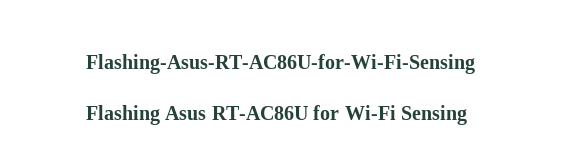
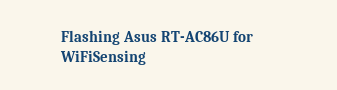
[86,54,475,74] Flashing-Asus-RT-AC86U-for-Wi-Fi-Sensing // -> (61, 37) none
[344,105,467,125] Wi-Fi Sensing -> [60,50,146,65] WiFiSensing

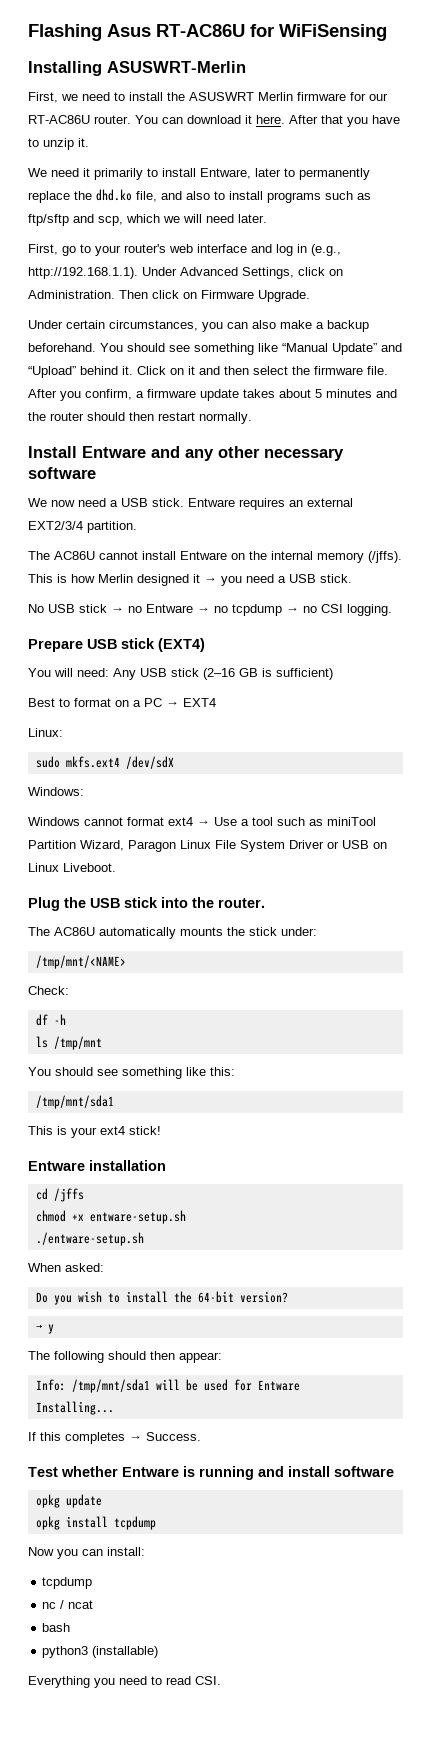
(146, 57) none -> [28,61,246,76] [28,92,388,103] [28,115,400,127] [28,138,89,150] [28,168,370,180] [28,189,371,203] [28,214,267,226] [28,244,341,256] [28,267,343,279] [28,290,310,302] [28,320,369,332] [28,343,402,355] [28,366,388,378] [28,389,397,401] [28,412,252,424] [28,446,344,461] [28,467,96,479] [28,498,353,510] [28,521,137,533] [28,551,402,563] [28,574,352,586] [28,604,392,616] [28,638,205,652] [28,668,333,680] [28,698,216,707] [28,728,63,737] [35,756,174,769] [28,787,84,796] [28,817,376,826] [28,840,387,852] [28,863,116,872] [28,897,265,911] [28,927,317,939] [35,955,126,969] [28,986,69,995] [35,1014,66,1026] [35,1036,102,1050] [28,1067,235,1079] [35,1095,114,1109] [28,1126,161,1138] [28,1160,166,1171] [35,1188,84,1202] [35,1210,186,1224] [35,1232,144,1246] [28,1263,104,1272] [35,1291,288,1305] [35,1324,54,1334] [28,1351,222,1363] [35,1379,300,1393] [35,1401,114,1415] [28,1432,201,1444] [28,1466,394,1480] [35,1494,102,1508] [35,1516,156,1530] [28,1547,145,1559] [42,1577,93,1589] [42,1600,94,1609] [42,1623,71,1632] [42,1646,159,1658] [28,1676,221,1688] // Installing ASUSWRT-Merlin // First, we need to install the ASUSWRT Merlin firmware for our RT-AC86U router. You can download it here. After that you have to unzip it. // We need it primarily to install Entware, later to permanently replace the dhd.ko file, and also to install programs such as ftp/sftp and scp, which we will need later. // First, go to your router's web interface and log in (e.g., http://192.168.1.1). Under Advanced Settings, click on Administration. Then click on Firmware Upgrade. // Under certain circumstances, you can also make a backup beforehand. You should see something like “Manual Update” and “Upload” behind it. Click on it and then select the firmware file. After you confirm, a firmware update takes about 5 minutes and the router should then restart normally. // Install Entware and any other necessary software // We now need a USB stick. Entware requires an external EXT2/3/4 partition. // The AC86U cannot install Entware on the internal memory (/jffs). This is how Merlin designed it → you need a USB stick. // No USB stick → no Entware → no tcpdump → no CSI logging. // Prepare USB stick (EXT4) // You will need: Any USB stick (2–16 GB is sufficient) // Best to format on a PC → EXT4 // Linux: // sudo mkfs.ext4 /dev/sdX // Windows: // Windows cannot format ext4 → Use a tool such as miniTool Partition Wizard, Paragon Linux File System Driver or USB on Linux Liveboot. // Plug the USB stick into the router. // The AC86U automatically mounts the stick under: // /tmp/mnt/<NAME> // Check: // df -h // ls /tmp/mnt // You should see something like this: // /tmp/mnt/sda1 // This is your ext4 stick! // Entware installation // cd /jffs // chmod +x entware-setup.sh // ./entware-setup.sh // When asked: // Do you wish to install the 64-bit version? // → y // The following should then appear: // Info: /tmp/mnt/sda1 will be used for Entware // Installing... // If this completes → Success. // Test whether Entware is running and install software // opkg update // opkg install tcpdump // Now you can install: // tcpdump // nc / ncat // bash // python3 (installable) // Everything you need to read CSI.

